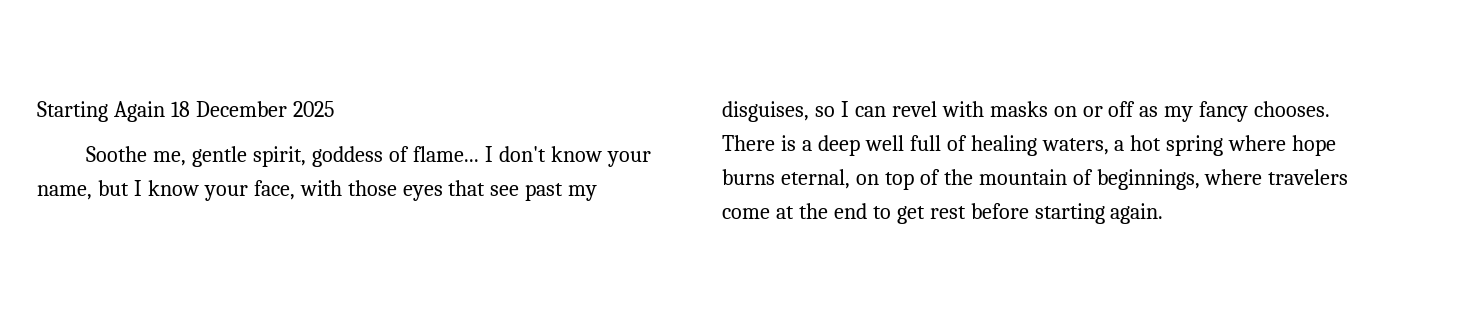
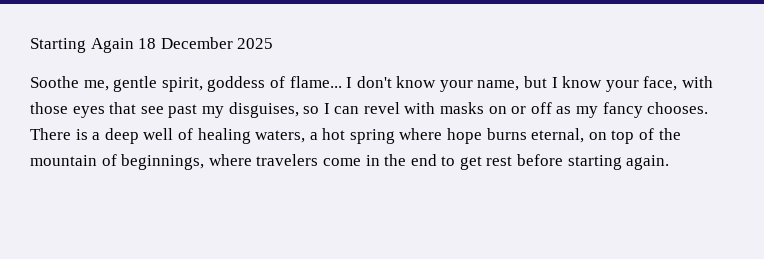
[909,135,941,151] full -> (174, 134) none
[775,206,794,219] at -> [365,155,380,166] in

